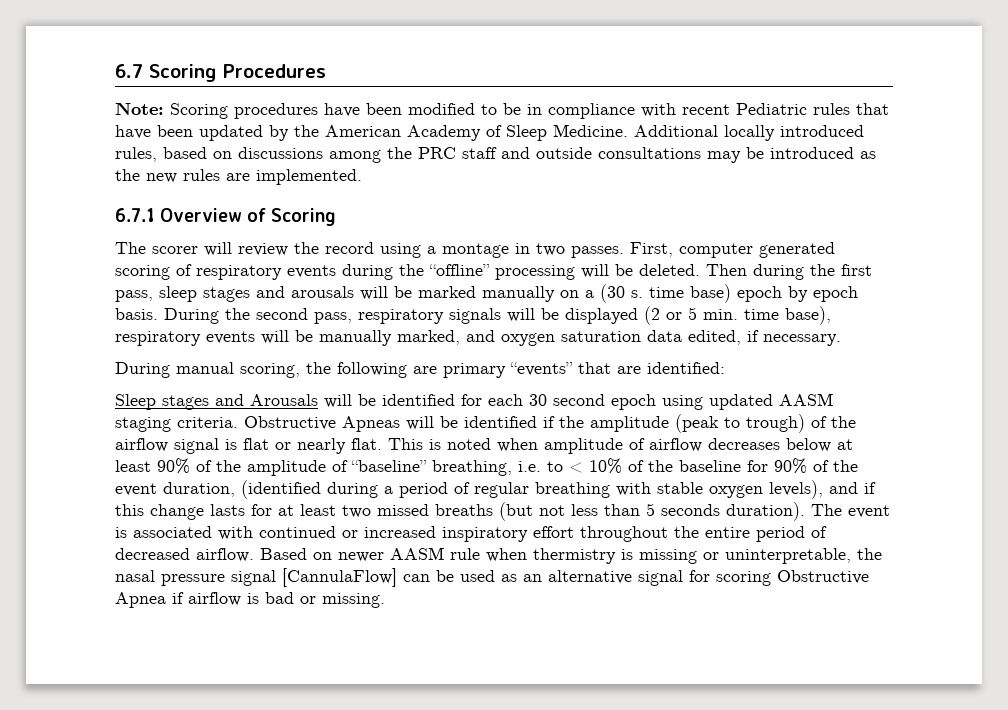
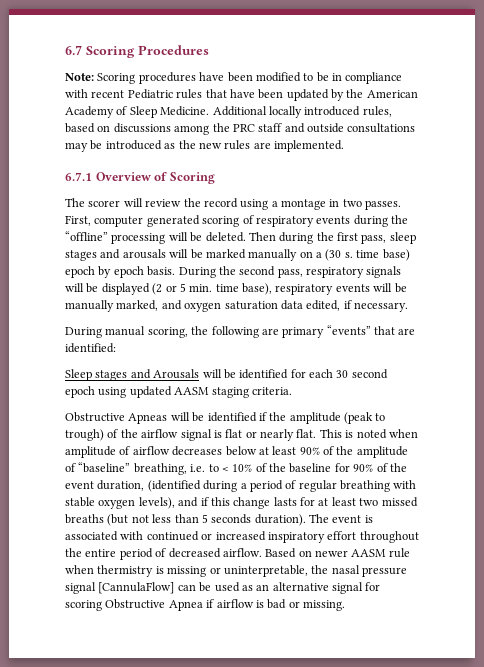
(238, 422) none -> (292, 391) //

